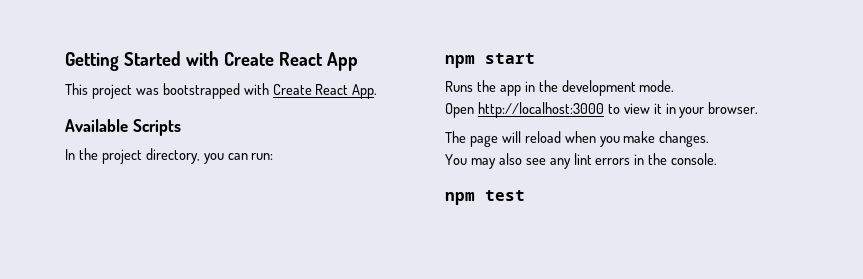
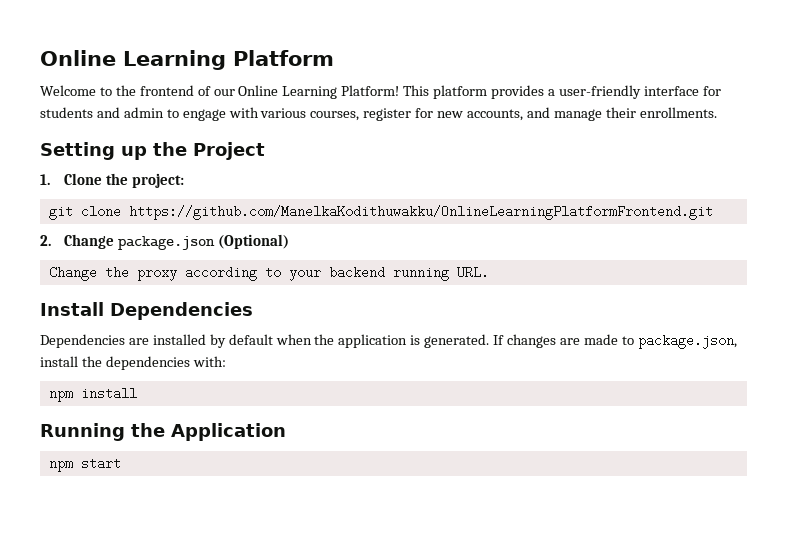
[65,51,358,71] [65,83,378,99] [65,119,181,136] [65,148,274,164] [445,53,535,68] [445,80,675,96] [445,102,759,118] [445,131,710,147] [445,153,718,169] [445,190,525,205] Getting Started with Create React App // This project was bootstrapped with Create React App. // Available Scripts // In the project directory, you can run: // npm start // Runs the app in the development mode. // Open http://localhost:3000 to view it in your browser. // The page will reload when you make changes. // You may also see any lint errors in the console. // npm test -> [40,50,334,70] [40,85,721,99] [40,107,717,121] [40,142,265,160] [40,173,185,188] [48,205,713,220] [40,234,290,250] [48,266,489,281] [40,302,253,320] [40,334,737,349] [40,356,226,370] [48,387,137,402] [40,423,286,441] [48,457,121,472] Online Learning Platform // Welcome to the frontend of our Online Learning Platform! This platform provides a user-friendly interface for students and admin to engage with various courses, register for new accounts, and manage their enrollments. // Setting up the Project // 1. Clone the project: // git clone https://github.com/ManelkaKodithuwakku/OnlineLearningPlatformFrontend.git // 2. Change package.json (Optional) // Change the proxy according to your backend running URL. // Install Dependencies // Dependencies are installed by default when the application is generated. If changes are made to package.json, install the dependencies with: // npm install // Running the Application // npm start

